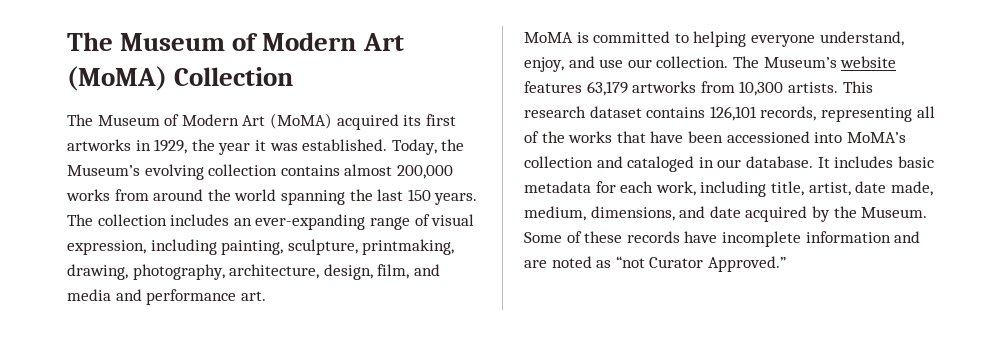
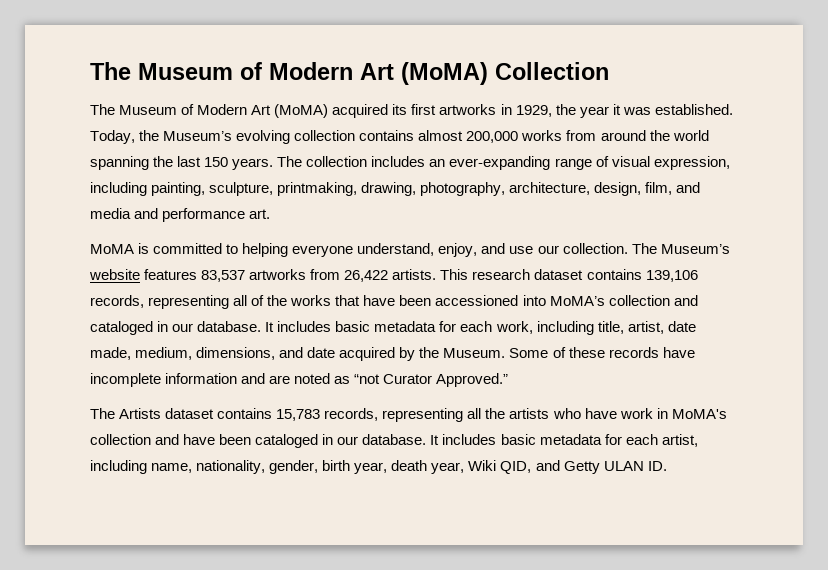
[586,81,628,96] 63,179 -> [201,270,246,282] 83,537
[739,81,784,96] 10,300 -> [344,270,389,282] 26,422
[709,106,757,121] 126,101 -> [645,270,698,282] 139,106
(786, 264) none -> [90,408,727,422] [90,434,698,448] [90,460,667,474] // The Artists dataset contains 15,783 records, representing all the artists who have work in MoMA's collection and have been cataloged in our database. It includes basic metadata for each artist, including name, nationality, gender, birth year, death year, Wiki QID, and Getty ULAN ID.

